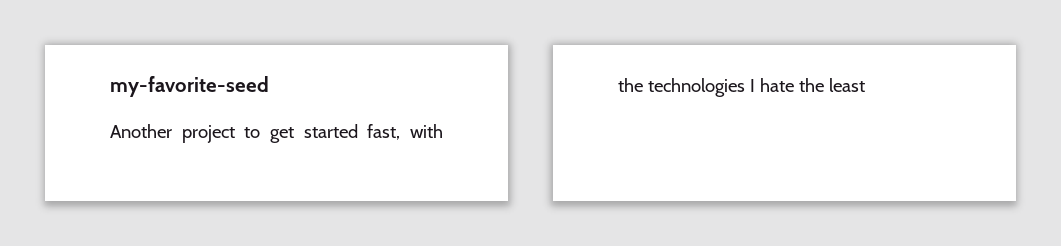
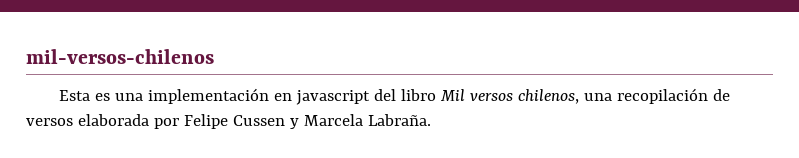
[110,76,269,97] [110,124,444,143] [618,78,865,97] my-favorite-seed // Another project to get started fast, with the technologies I hate the least -> [26,49,214,64] [58,88,730,105] [26,114,431,129] mil-versos-chilenos // Esta es una implementación en javascript del libro Mil versos chilenos, una recopilación de versos elaborada por Felipe Cussen y Marcela Labraña.

